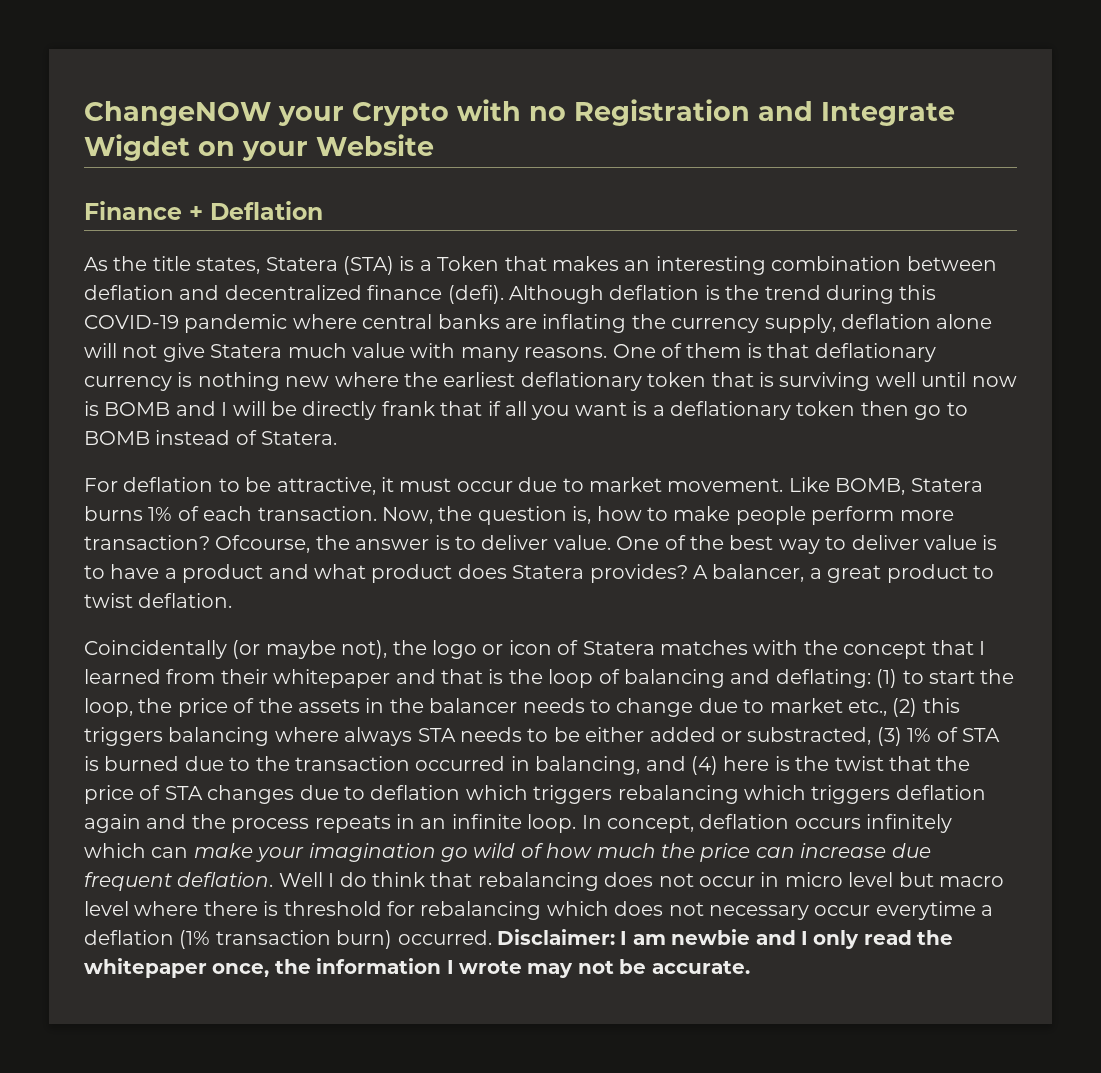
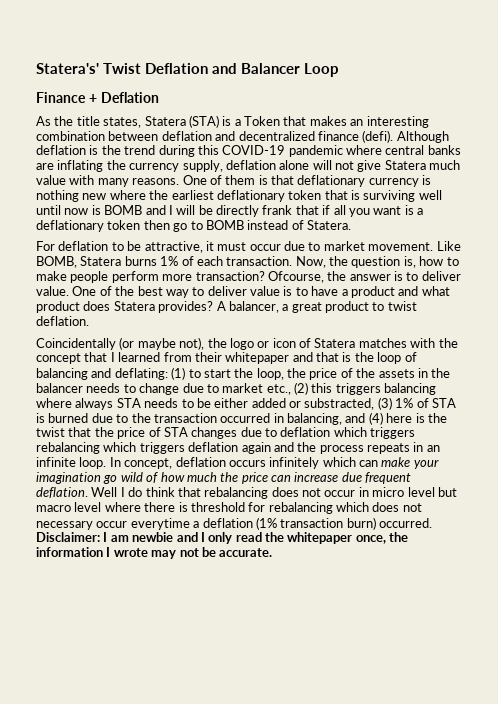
[84,99,955,126] [84,134,434,161] ChangeNOW your Crypto with no Registration and Integrate Wigdet on your Website -> [36,63,340,77] Statera's' Twist Deflation and Balancer Loop

